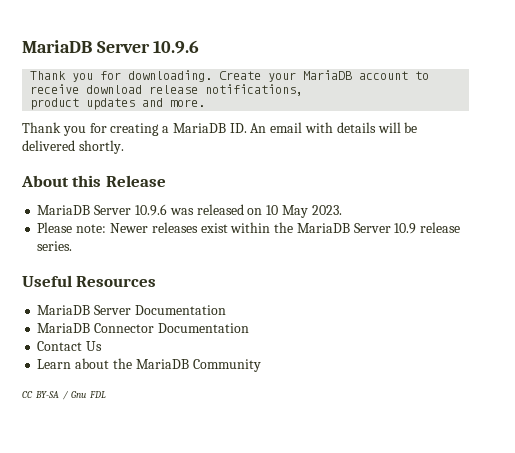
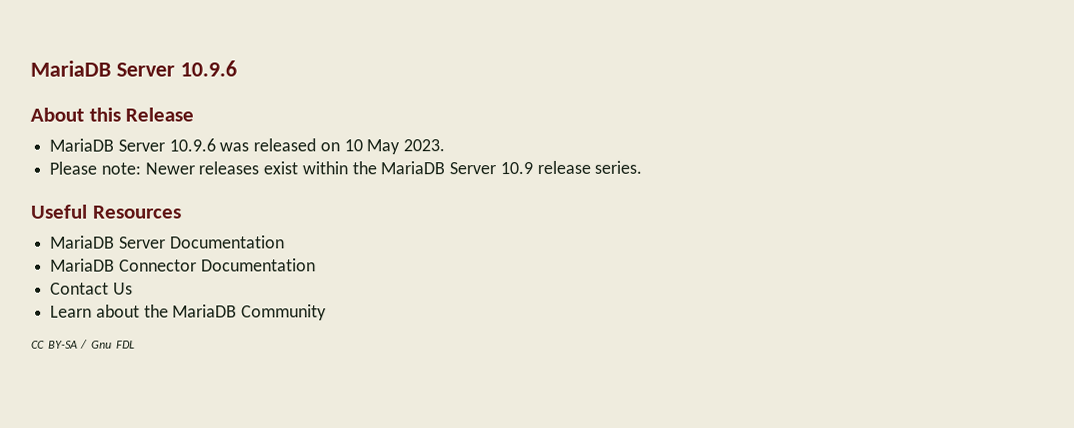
[22,40,200,54] [30,70,430,82] [30,84,304,96] [30,98,206,110] [22,122,418,136] [22,140,124,154] MariaDB Server 10.9.6 // Thank you for downloading. Create your MariaDB account to receive download release notifications, // product updates and more. // Thank you for creating a MariaDB ID. An email with details will be delivered shortly. -> [30,60,237,77] MariaDB Server 10.9.6

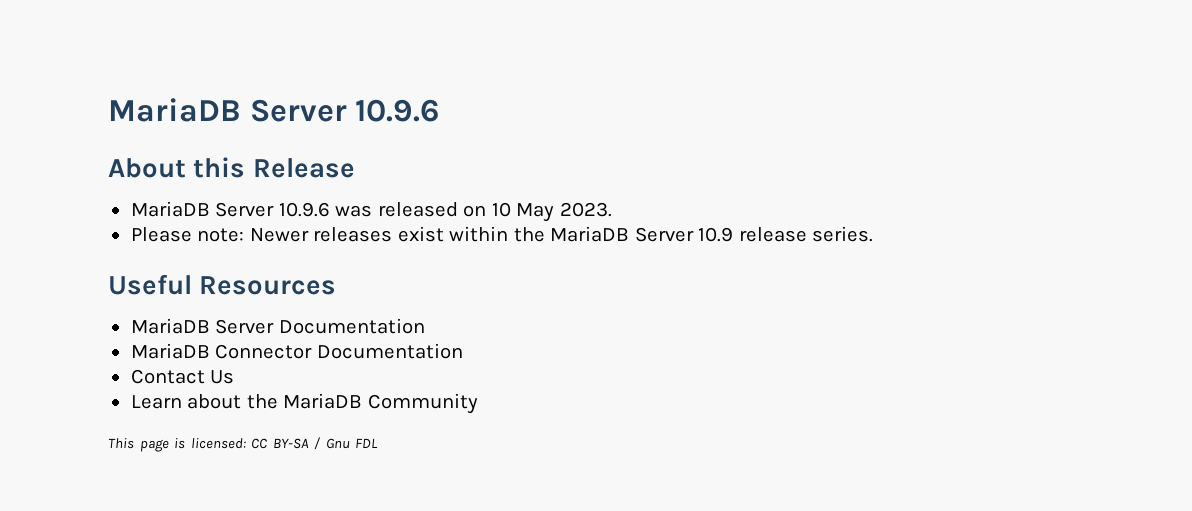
(328, 312) none -> [108,438,246,452] This page is licensed:

